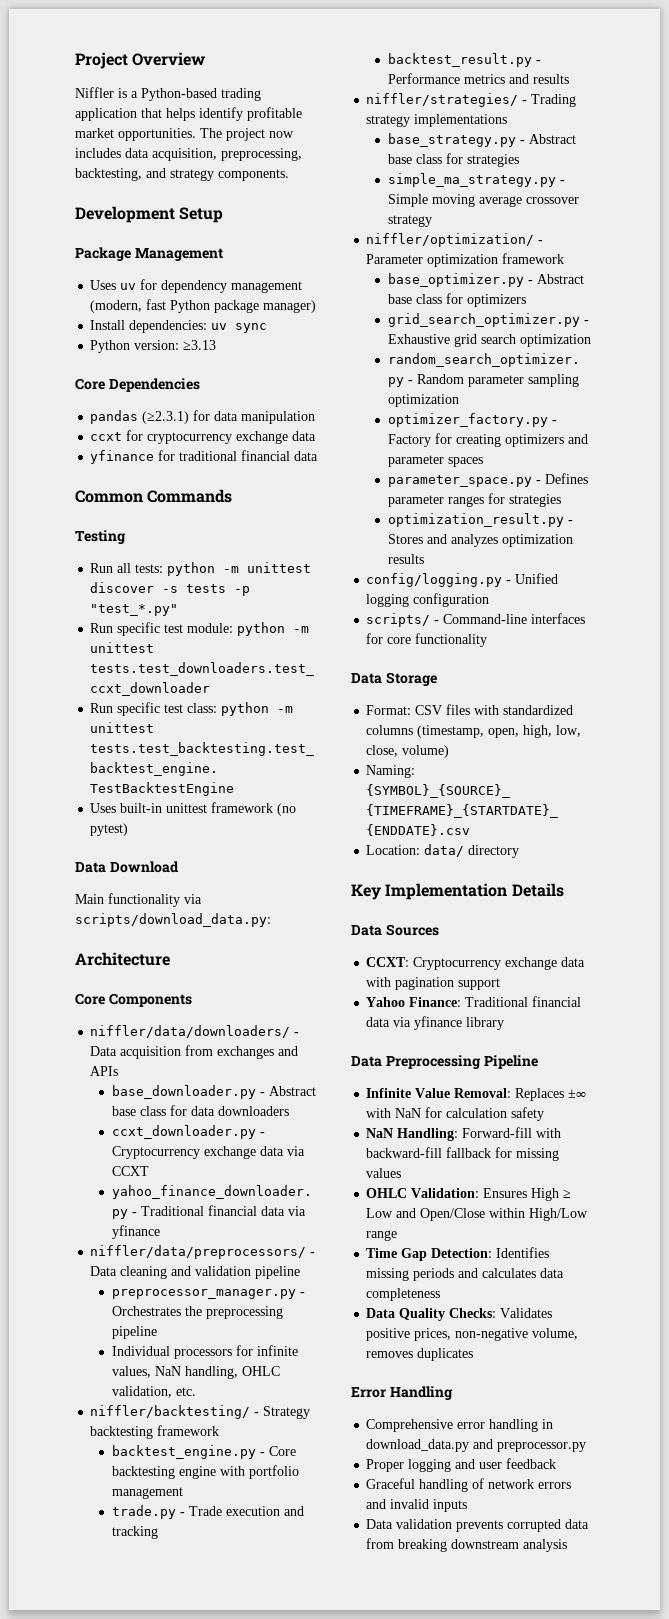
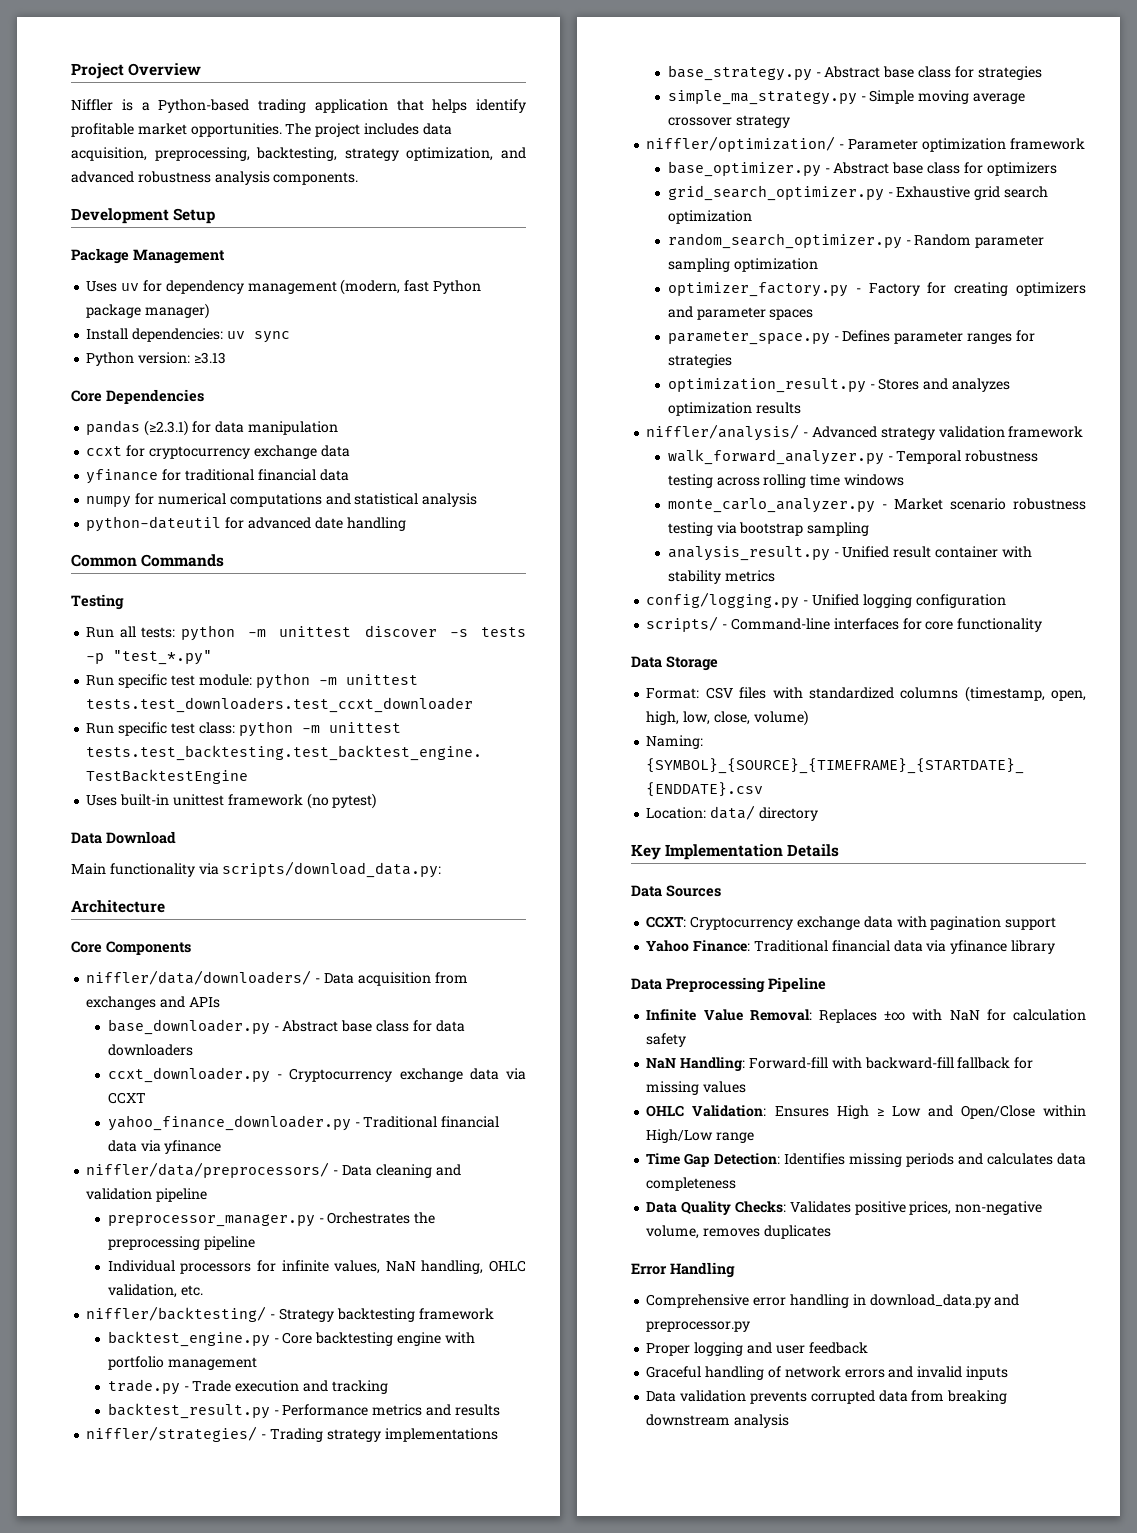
[269,131,294,138] now -> (361, 130) none
[146,168,214,181] and strategy -> [344,147,527,161] [71,171,270,185] strategy optimization, and advanced robustness analysis
(319, 456) none -> [86,493,478,508] [86,516,406,532] // numpy for numerical computations and statistical analysis // python-dateutil for advanced date handling
(424, 559) none -> [646,424,1084,441] [667,449,1039,465] [667,474,904,488] [667,498,1086,513] [667,522,870,536] [667,546,1032,561] [667,570,775,584] // niffler/analysis/ - Advanced strategy validation framework // walk_forward_analyzer.py - Temporal robustness testing across rolling time windows // monte_carlo_analyzer.py - Market scenario robustness testing via bootstrap sampling // analysis_result.py - Unified result container with stability metrics

